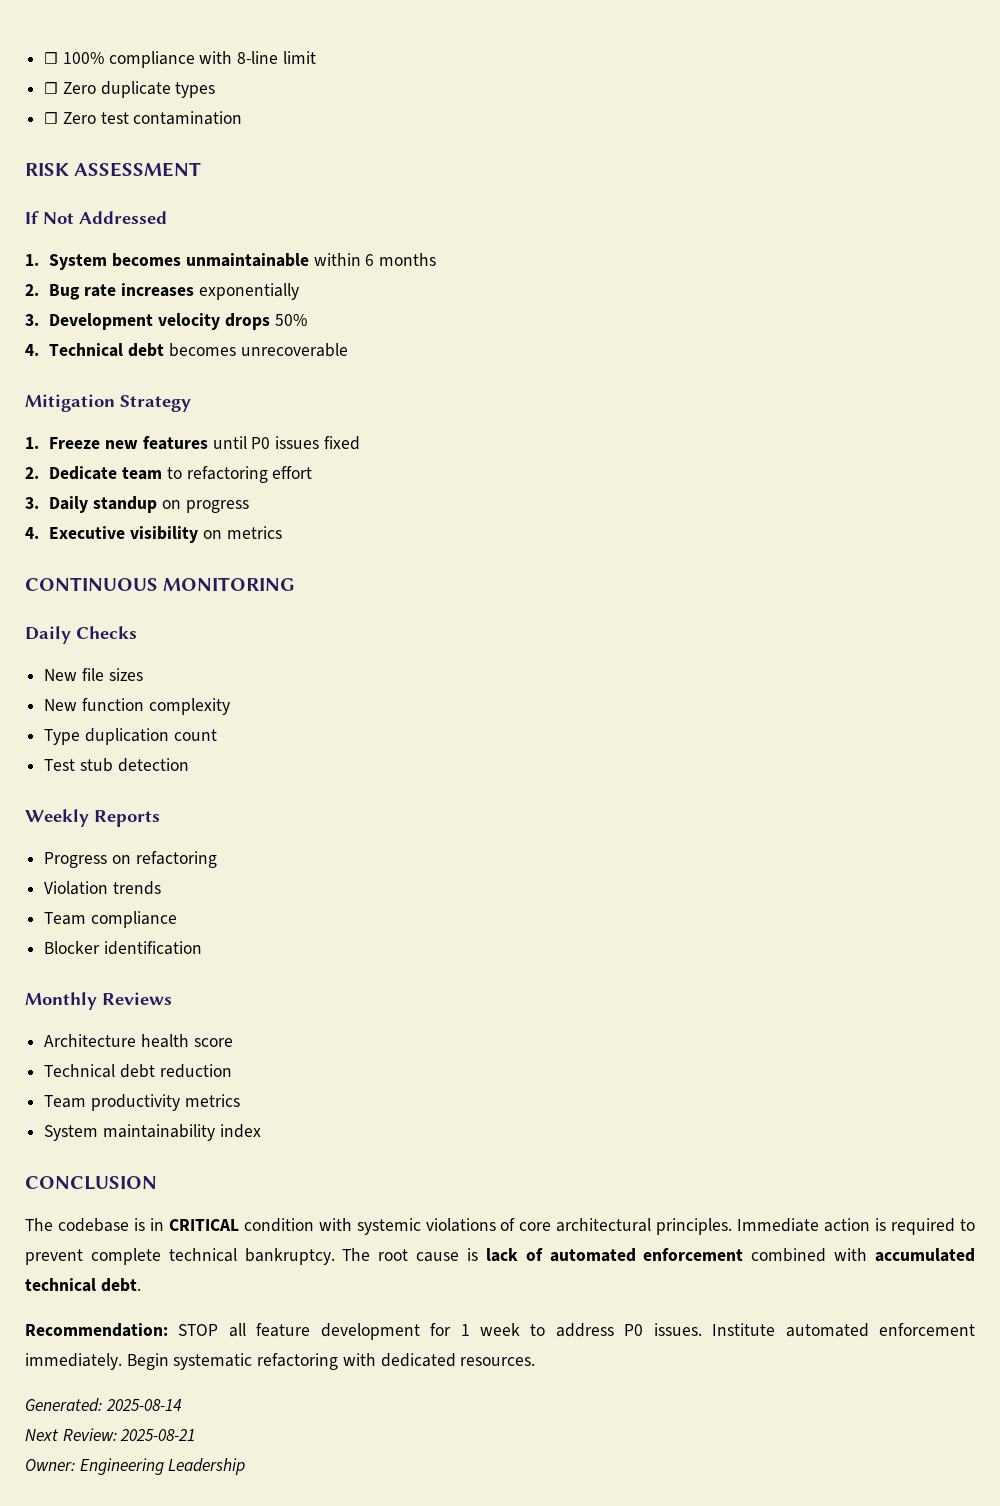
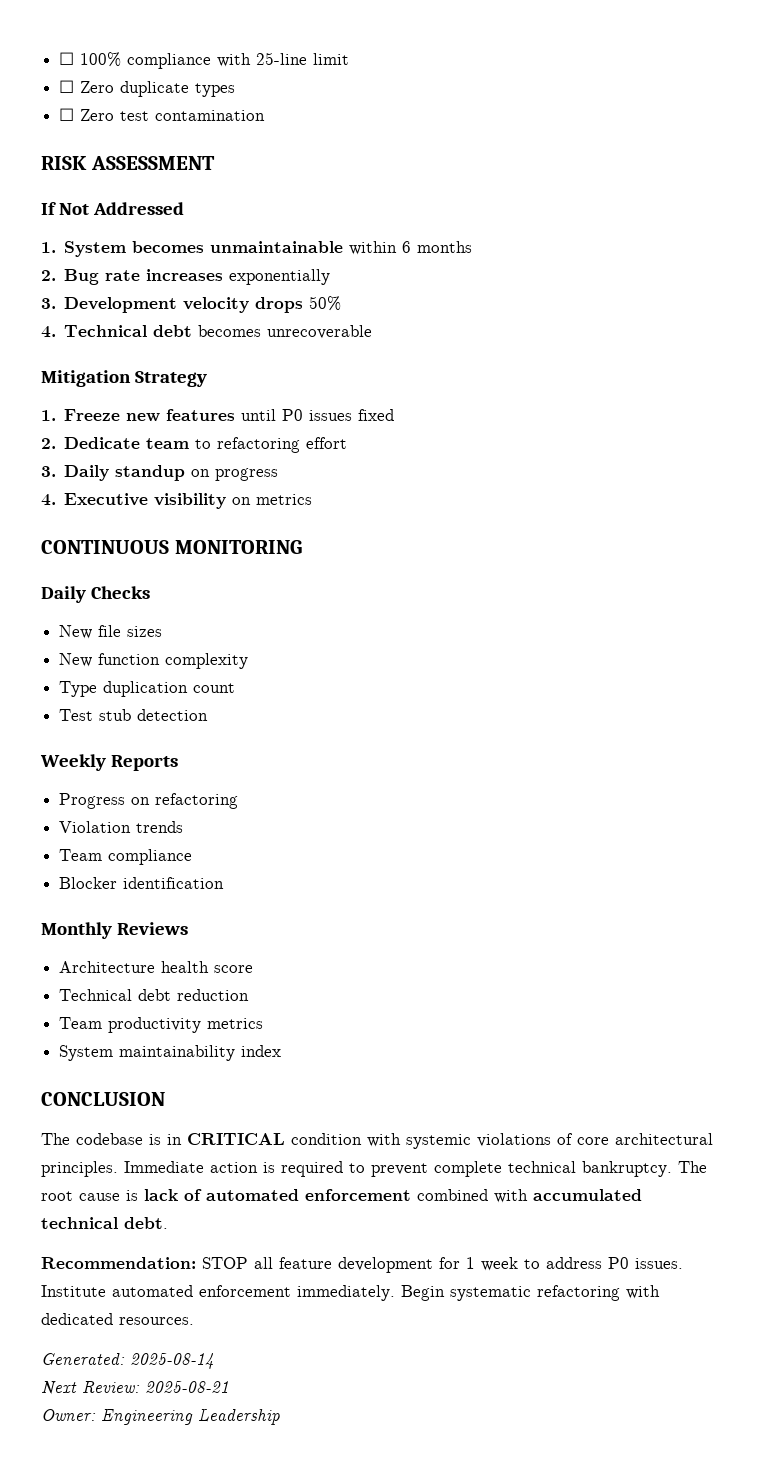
[237,51,279,64] 8-line -> [256,52,308,65] 25-line

